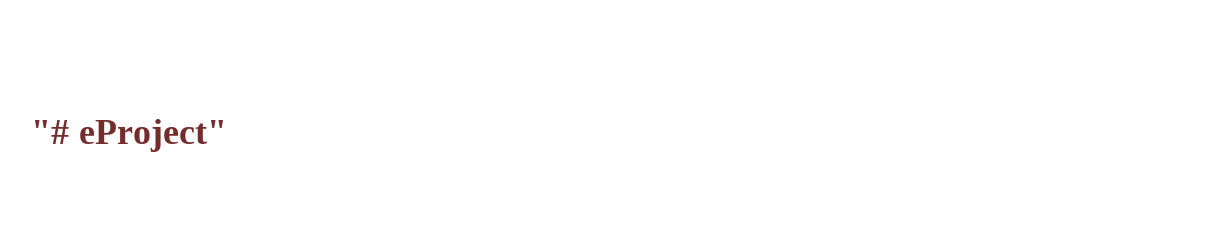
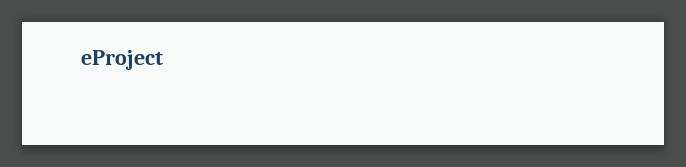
[31,119,227,152] "# eProject" -> [81,50,163,70] eProject

